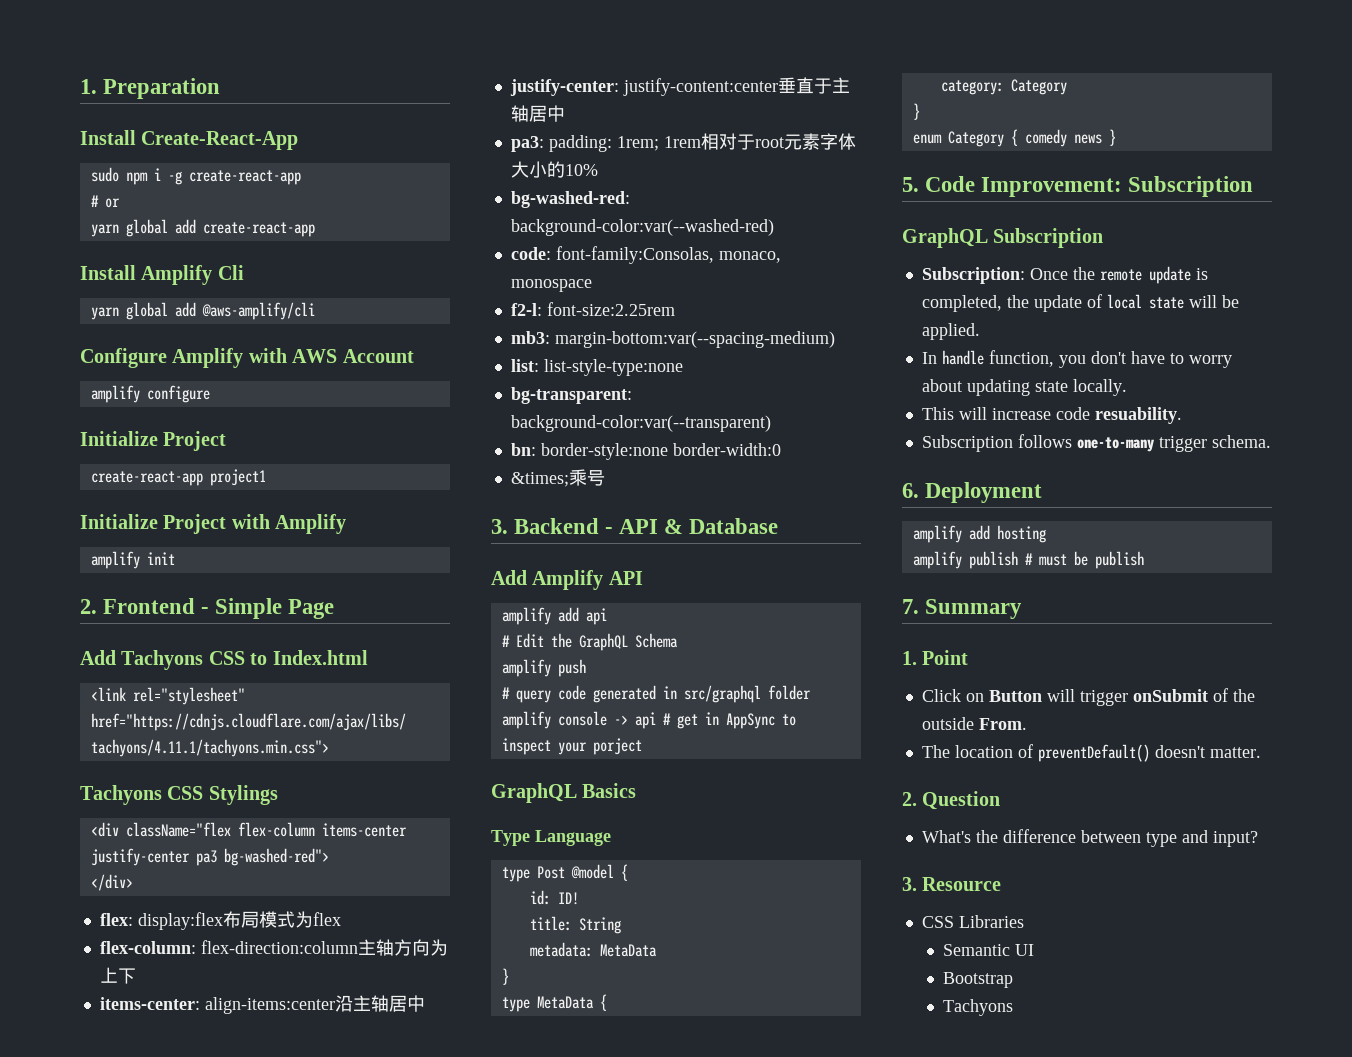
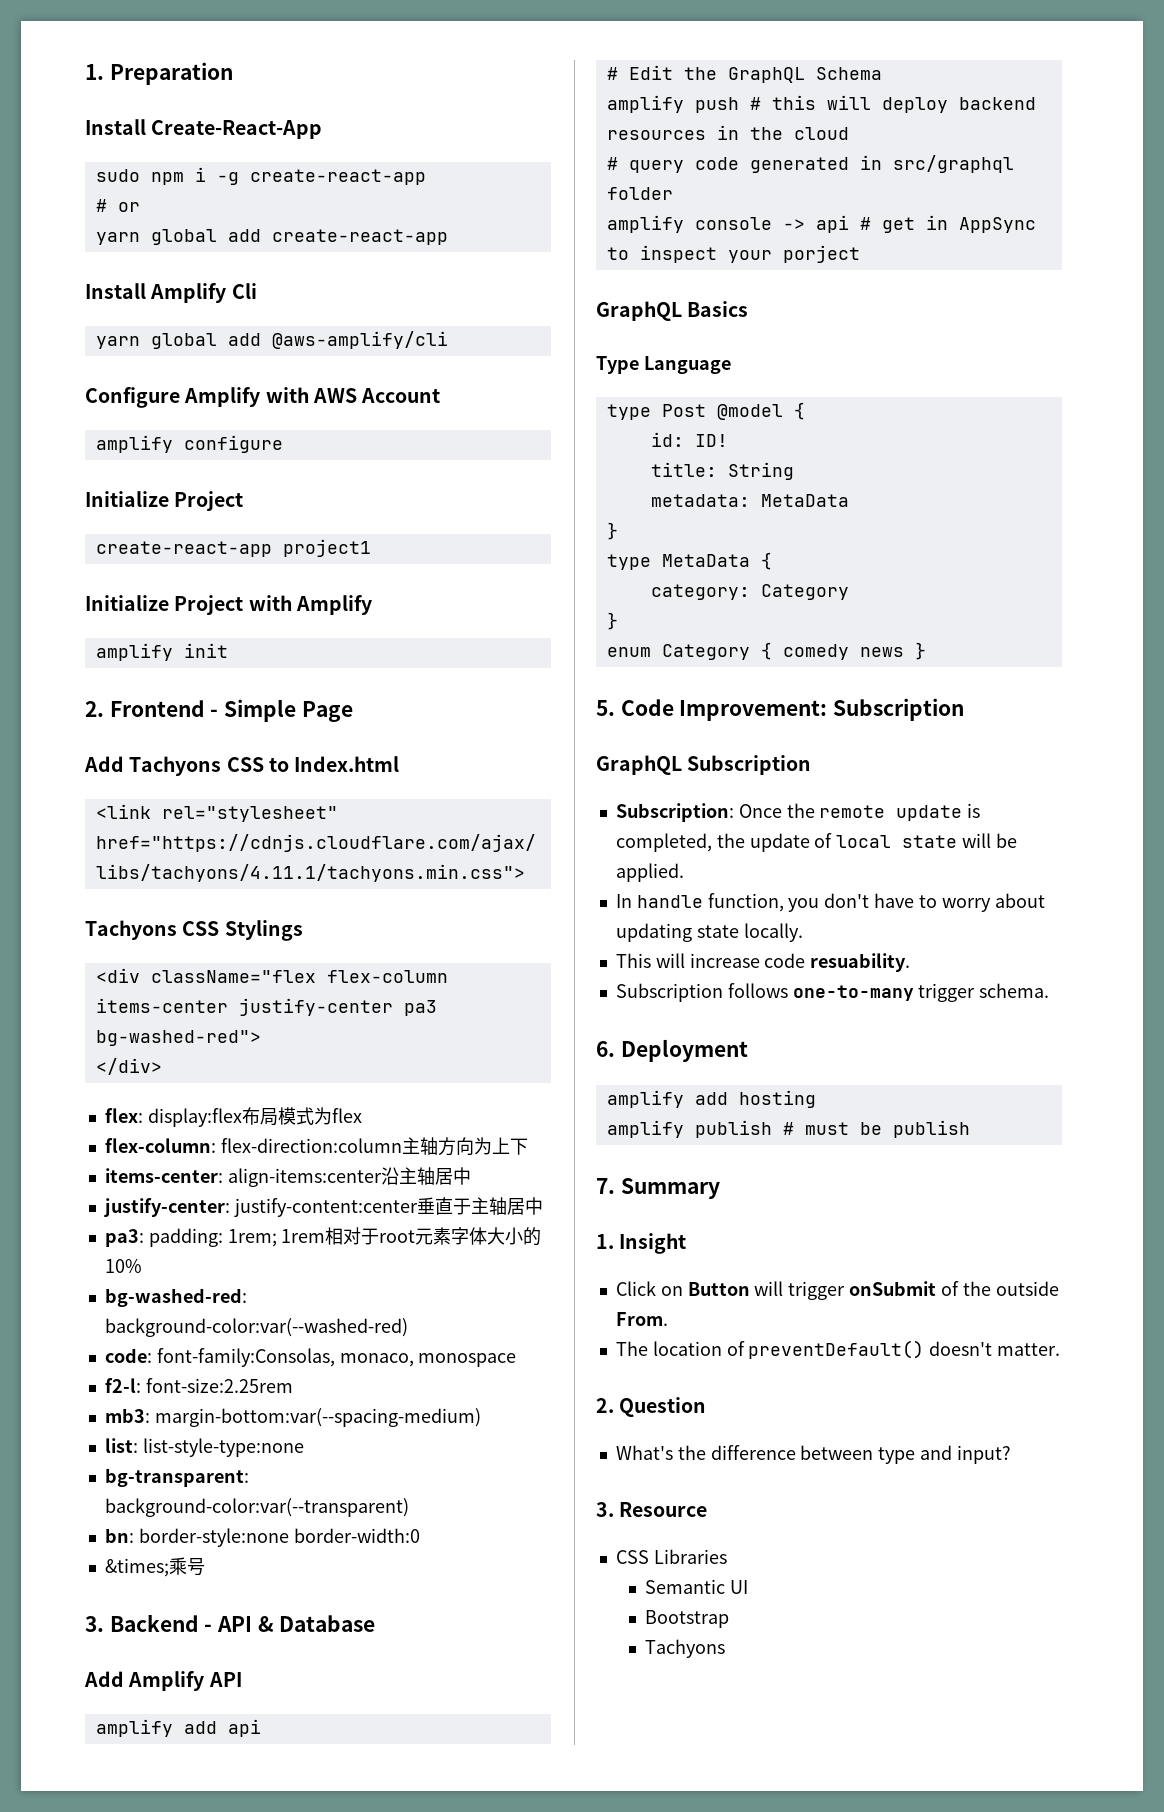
(586, 668) none -> [749,95,1036,113] [606,125,849,140] # this will deploy backend resources in the cloud
[922,650,969,665] Point -> [619,1233,687,1254] Insight

